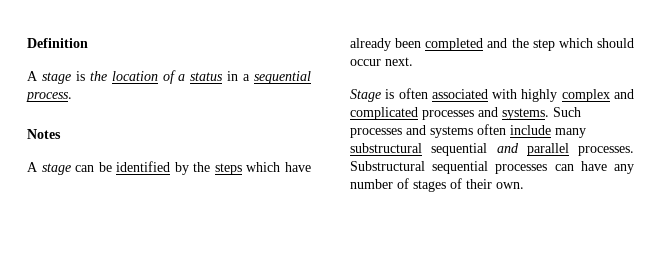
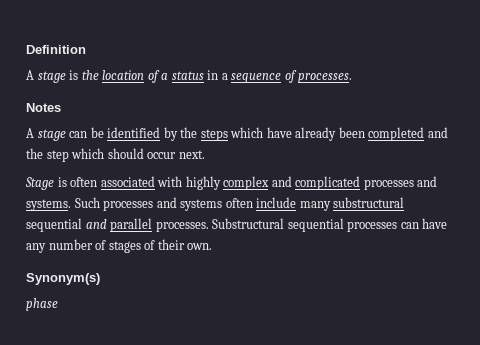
[254,71,311,84] [26,92,72,102] sequential process. -> [231,70,353,83] sequence of processes.
(524, 185) none -> [26,273,100,285] [26,298,58,311] // Synonym(s) // phase

